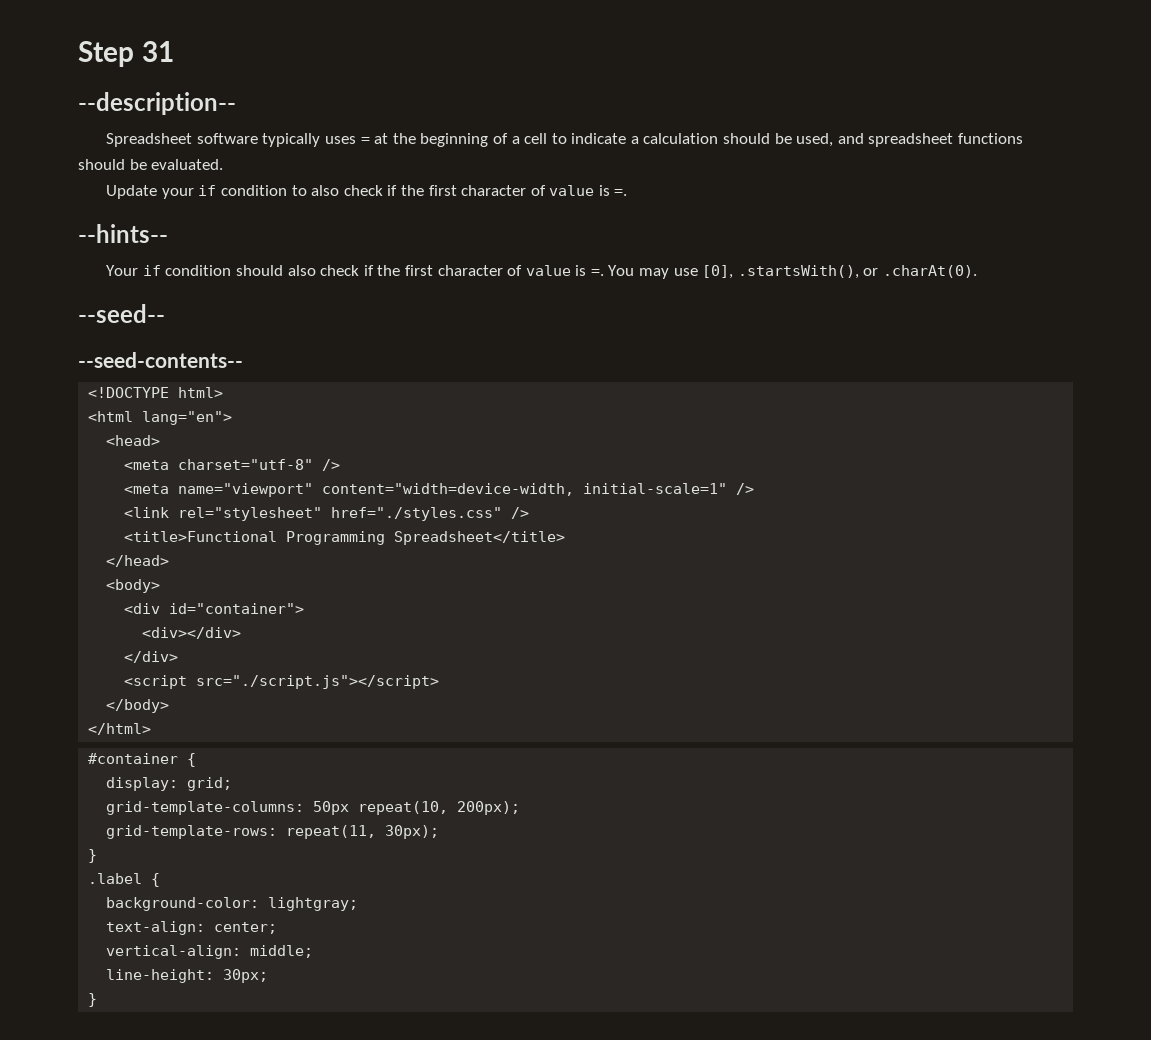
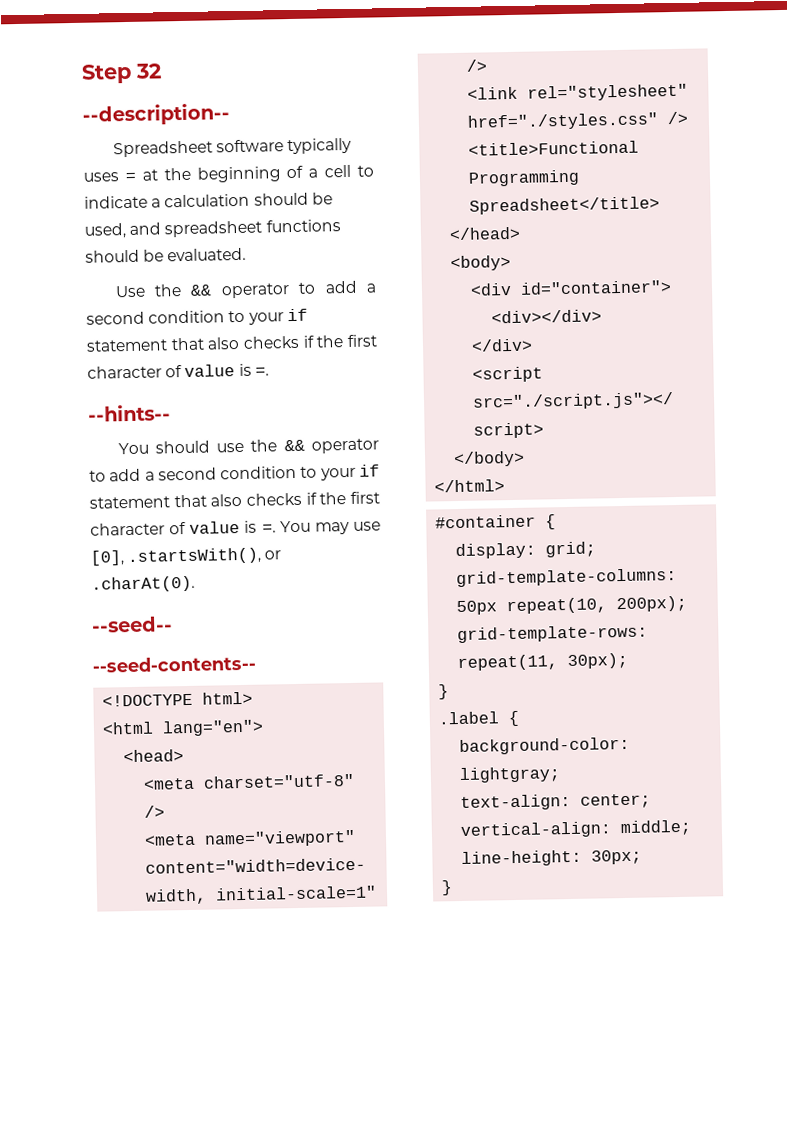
[141,41,174,62] 31 -> [135,63,162,79] 32
[106,185,383,199] Update your if condition to also check -> [114,280,377,299] [86,308,308,325] [86,335,300,352] Use the && operator to add a second condition to your if statement that also checks
[106,265,360,276] Your if condition should also check -> [117,438,379,455] [89,464,380,482] [89,492,302,509] You should use the && operator to add a second condition to your if statement that also checks

